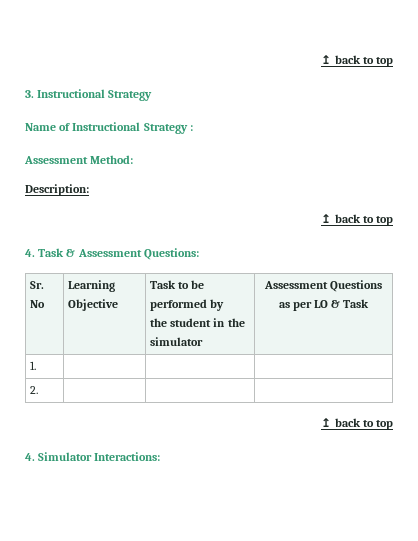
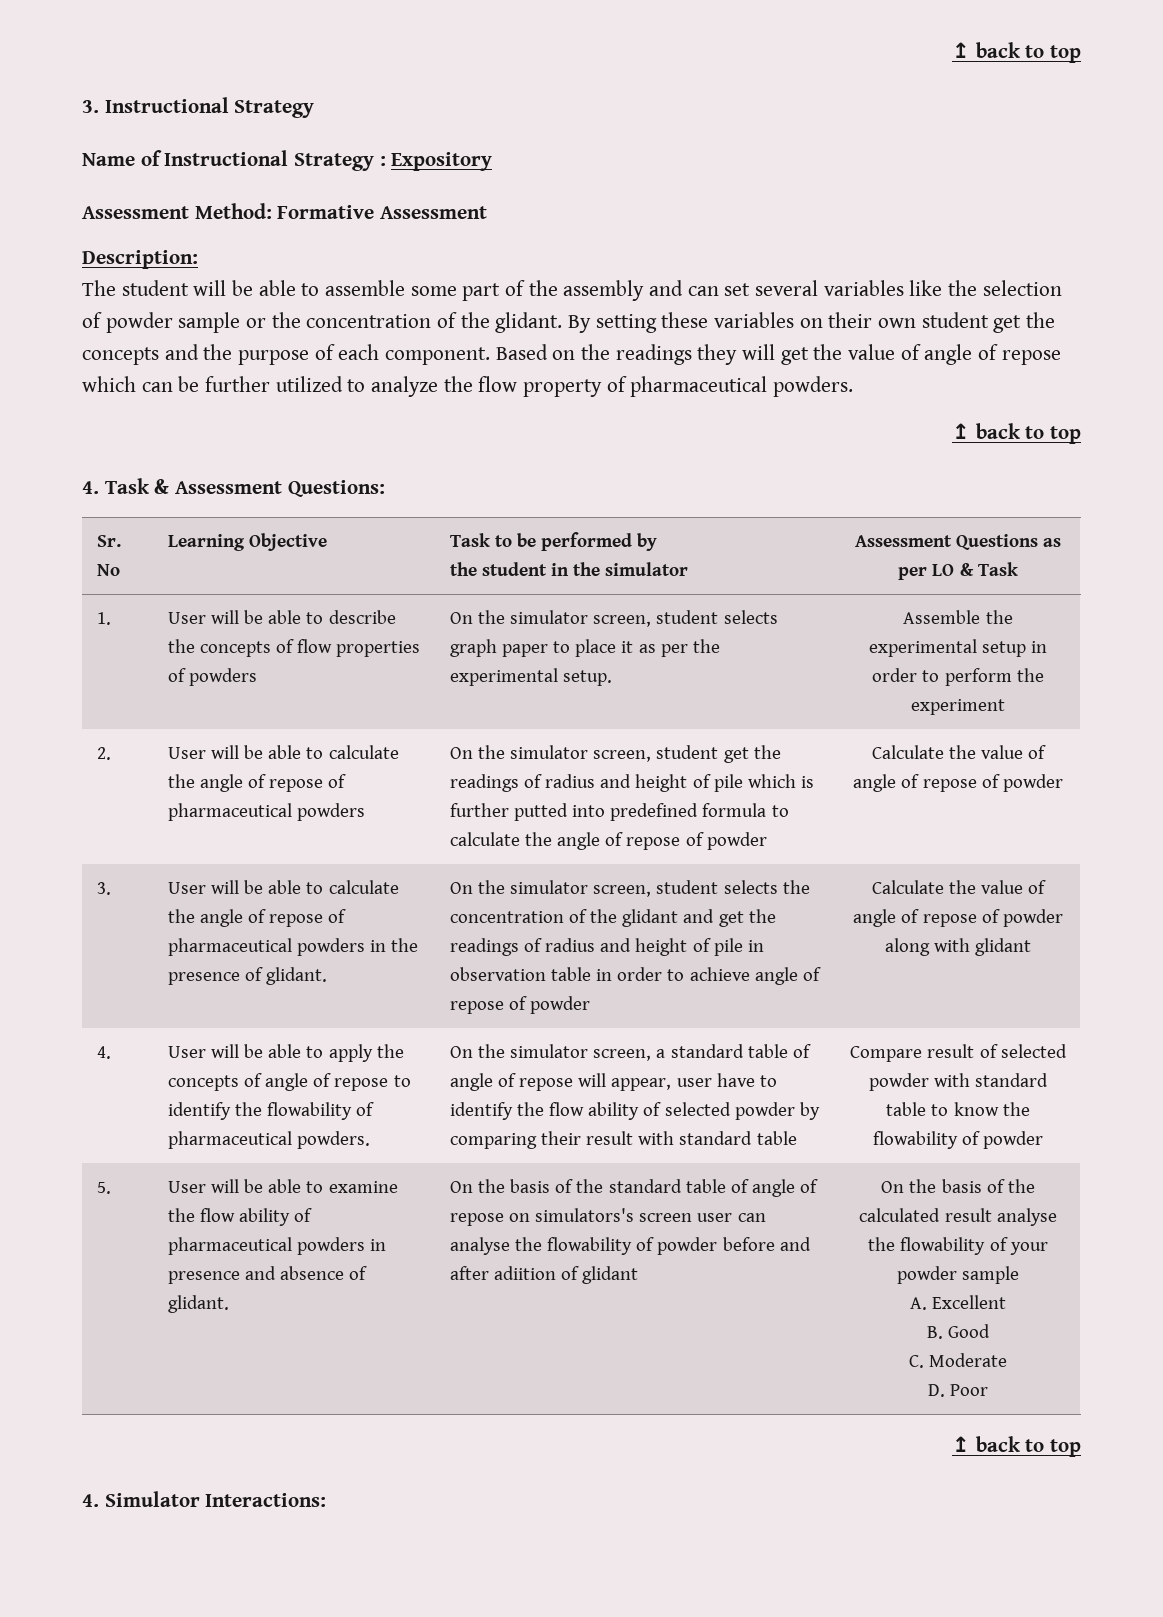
(193, 128) none -> [391,152,493,171] Expository
(134, 159) none -> [277,205,488,219] Formative Assessment
(89, 190) none -> [82,280,1062,301] [82,312,1056,333] [82,344,1061,365] [82,376,854,397] // The student will be able to assemble some part of the assembly and can set several variables like the selection of powder sample or the concentration of the glidant. By setting these variables on their own student get the concepts and the purpose of each component. Based on the readings they will get the value of angle of repose which can be further utilized to analyze the flow property of pharmaceutical powders.
[29,386,38,394] | | // 2. | | | -> [167,610,396,624] [167,639,421,657] [167,668,258,686] [449,610,778,627] [449,639,720,657] [449,668,613,686] [903,610,1013,624] [868,639,1048,657] [872,668,1044,686] [911,699,1005,715] [96,747,111,760] [167,745,399,759] [167,774,347,792] [167,803,366,821] [449,745,781,763] [449,774,814,792] [449,803,789,821] [449,832,767,850] [871,745,1047,759] [853,774,1063,792] [96,882,111,895] [167,880,399,894] [167,909,347,927] [167,938,419,956] [167,967,328,985] [449,880,810,897] [449,909,776,927] [449,938,764,956] [449,967,821,985] [449,996,591,1014] [871,880,1047,894] [853,909,1063,927] [884,938,1032,956] [96,1046,111,1059] [167,1044,404,1062] [167,1073,411,1091] [167,1102,375,1120] [167,1131,371,1149] [449,1044,811,1061] [449,1073,777,1091] [449,1102,820,1120] [449,1131,797,1149] [850,1044,1067,1062] [868,1073,1049,1091] [886,1102,1030,1116] [872,1131,1044,1149] [96,1182,111,1194] [167,1179,398,1193] [167,1208,313,1226] [167,1237,387,1255] [167,1266,368,1284] [167,1295,229,1313] [449,1179,819,1197] [449,1208,766,1226] [449,1237,811,1255] [449,1266,639,1284] [881,1179,1035,1193] [859,1208,1057,1226] [868,1237,1048,1255] [896,1266,1020,1284] [909,1295,1007,1310] [926,1324,991,1339] [908,1353,1008,1368] [927,1384,989,1397] User will be able to describe the concepts of flow properties of powders | On the simulator screen, student selects graph paper to place it as per the experimental setup. | Assemble the experimental setup in order to perform the experiment // 2. | User will be able to calculate the angle of repose of pharmaceutical powders | On the simulator screen, student get the readings of radius and height of pile which is further putted into predefined formula to calculate the angle of repose of powder | Calculate the value of angle of repose of powder // 3. | User will be able to calculate the angle of repose of pharmaceutical powders in the presence of glidant. | On the simulator screen, student selects the concentration of the glidant and get the readings of radius and height of pile in observation table in order to achieve angle of repose of powder | Calculate the value of angle of repose of powder along with glidant // 4. | User will be able to apply the concepts of angle of repose to identify the flowability of pharmaceutical powders. | On the simulator screen, a standard table of angle of repose will appear, user have to identify the flow ability of selected powder by comparing their result with standard table | Compare result of selected powder with standard table to know the flowability of powder // 5. | User will be able to examine the flow ability of pharmaceutical powders in presence and absence of glidant. | On the basis of the standard table of angle of repose on simulators's screen user can analyse the flowability of powder before and after adiition of glidant | On the basis of the calculated result analyse the flowability of your powder sample // A. Excellent // B. Good // C. Moderate // D. Poor

